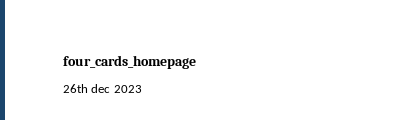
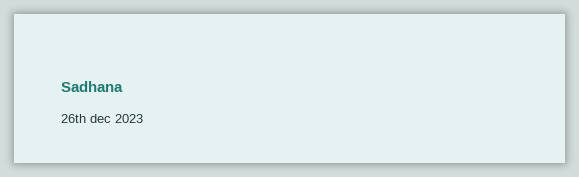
[63,55,196,69] four_cards_homepage -> [61,81,123,92] Sadhana

